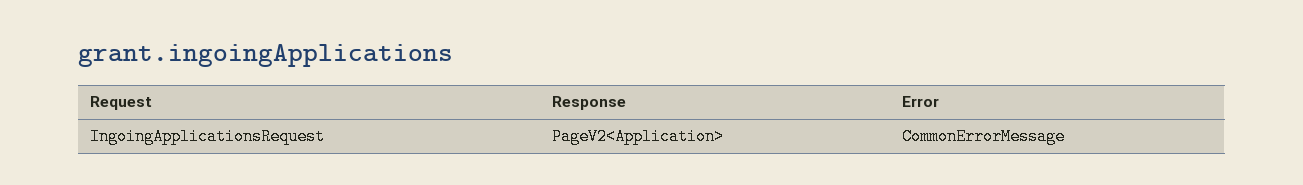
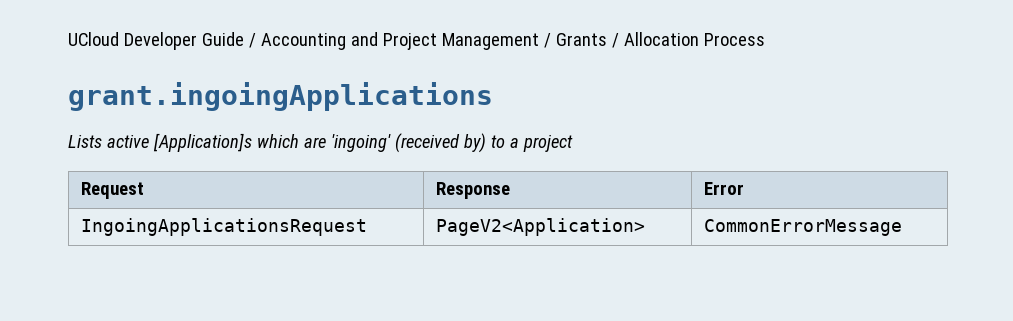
[78,44,453,67] grant.ingoingApplications -> [68,32,765,50] [68,82,493,111] [68,133,573,153] UCloud Developer Guide / Accounting and Project Management / Grants / Allocation Process // grant.ingoingApplications // Lists active [Application]s which are 'ingoing' (received by) to a project

